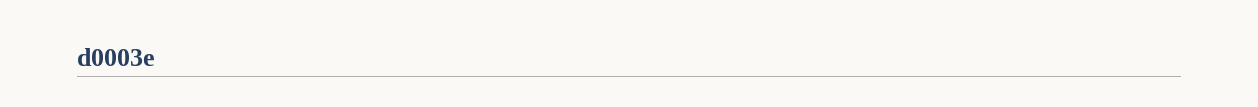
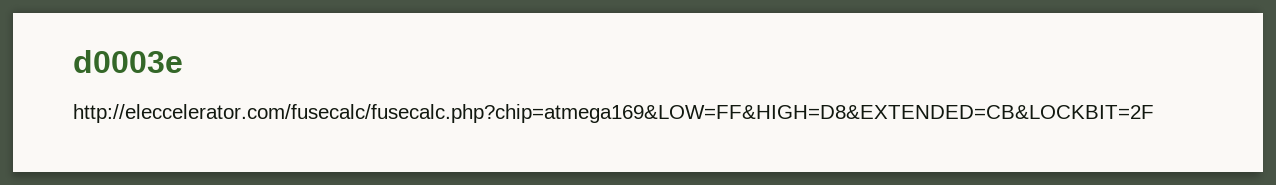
(155, 57) none -> [73,104,1154,123] // http://eleccelerator.com/fusecalc/fusecalc.php?chip=atmega169&LOW=FF&HIGH=D8&EXTENDED=CB&LOCKBIT=2F

